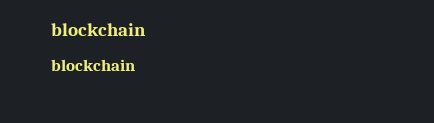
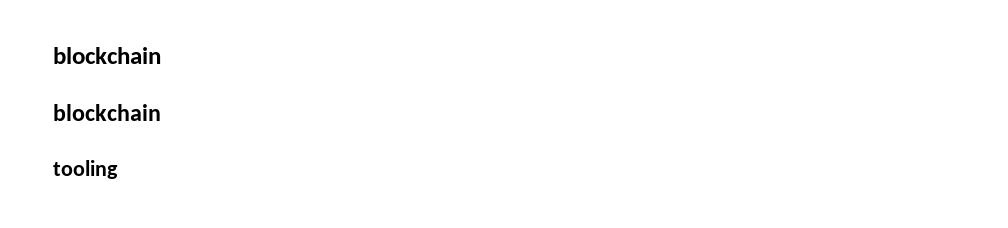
(135, 65) none -> [53,160,118,179] // tooling

